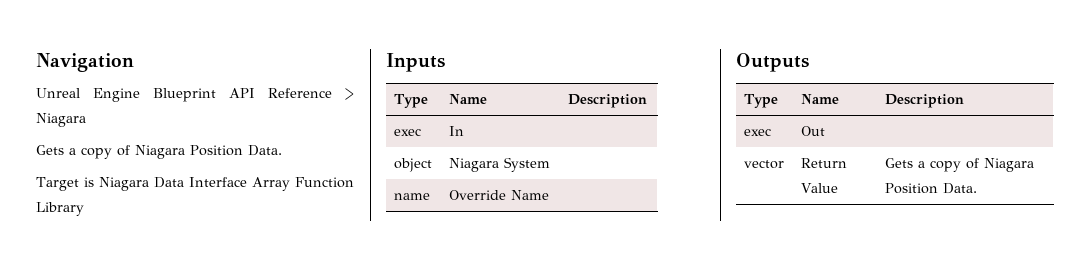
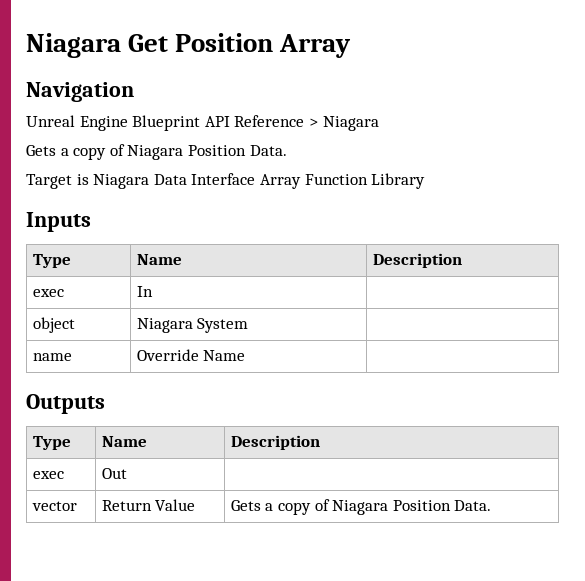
(36, 62) none -> [26,33,352,58] Niagara Get Position Array //

